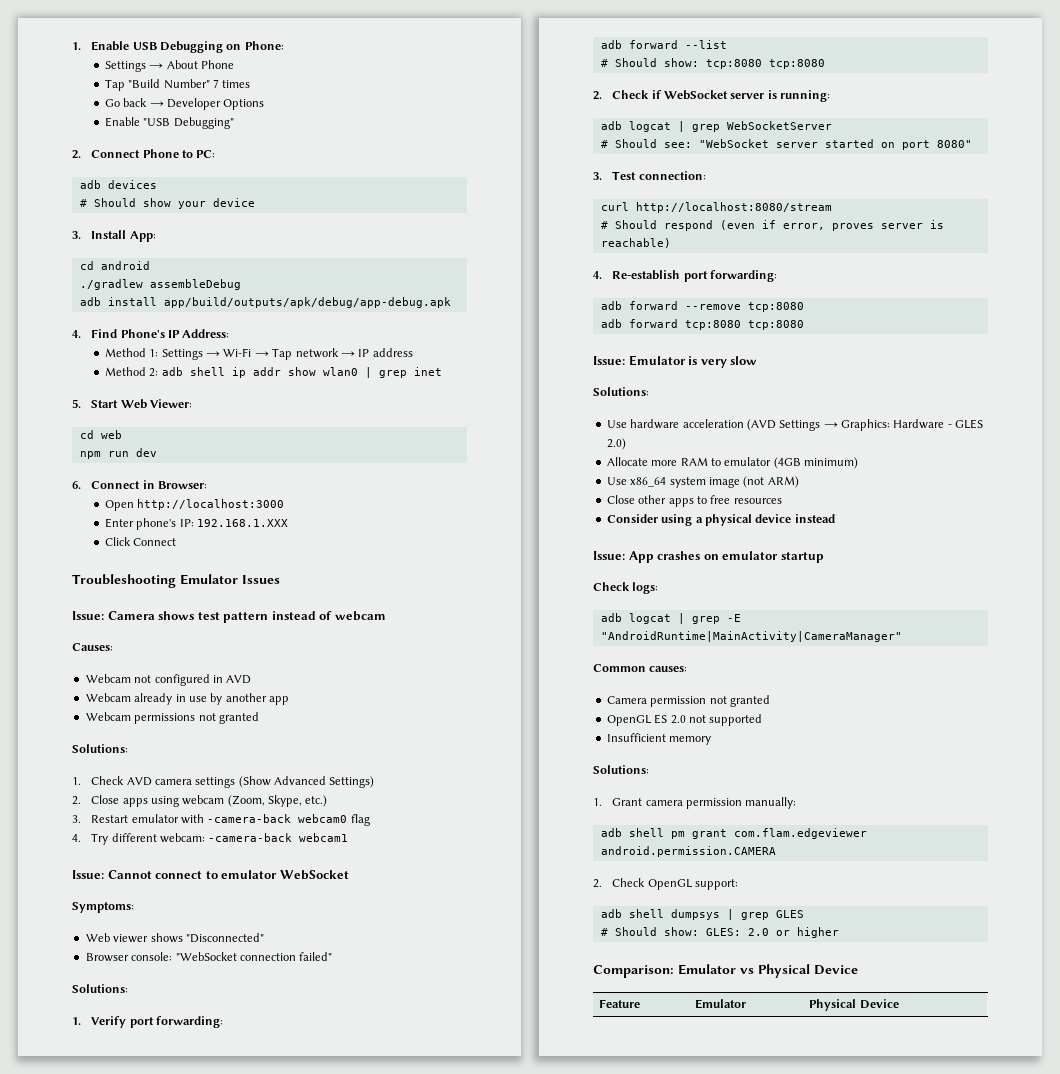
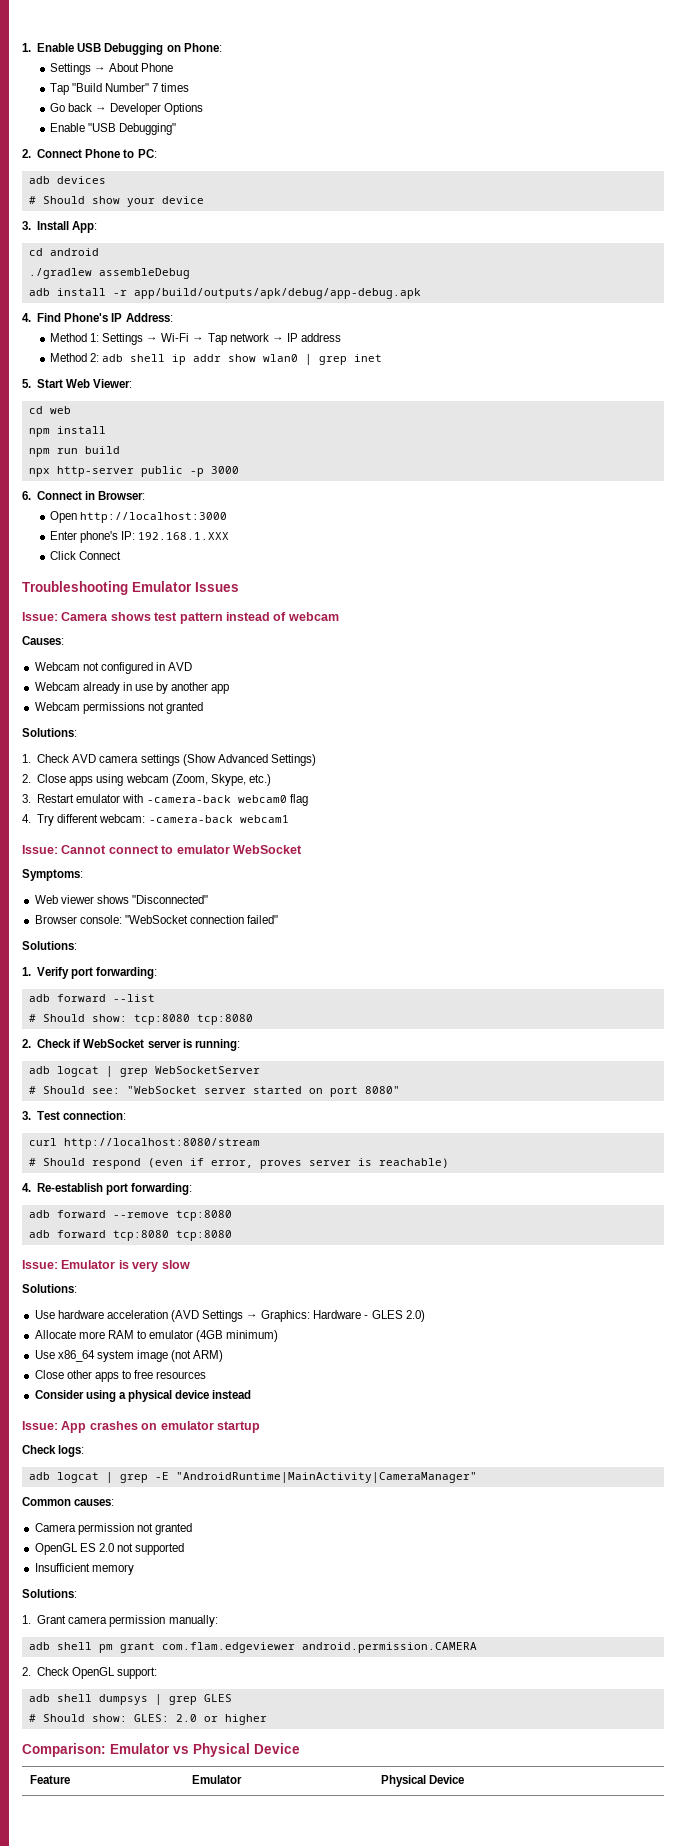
(157, 301) none -> [112,290,127,296] -r
(122, 434) none -> [28,426,106,437] // npm install
[135,448,157,457] dev -> [84,446,120,454] [28,466,239,477] build // npx http-server public -p 3000

